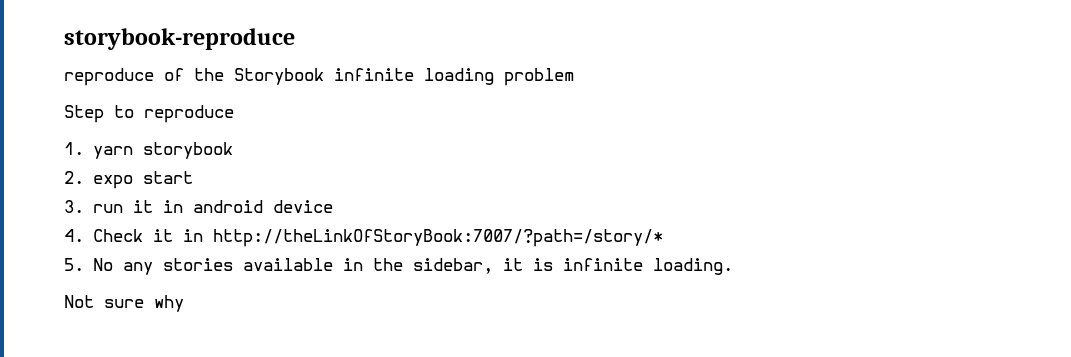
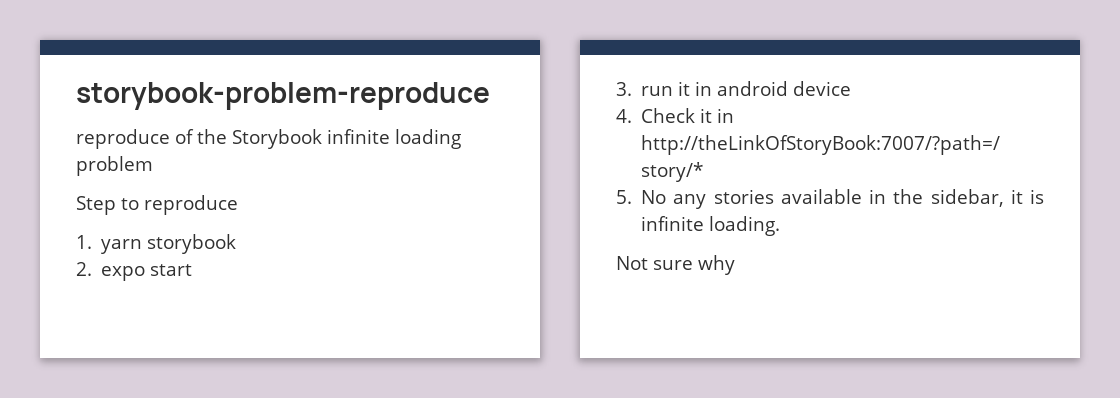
[64,28,295,50] storybook-reproduce -> [76,82,490,110] storybook-problem-reproduce

